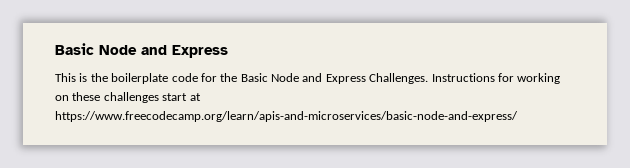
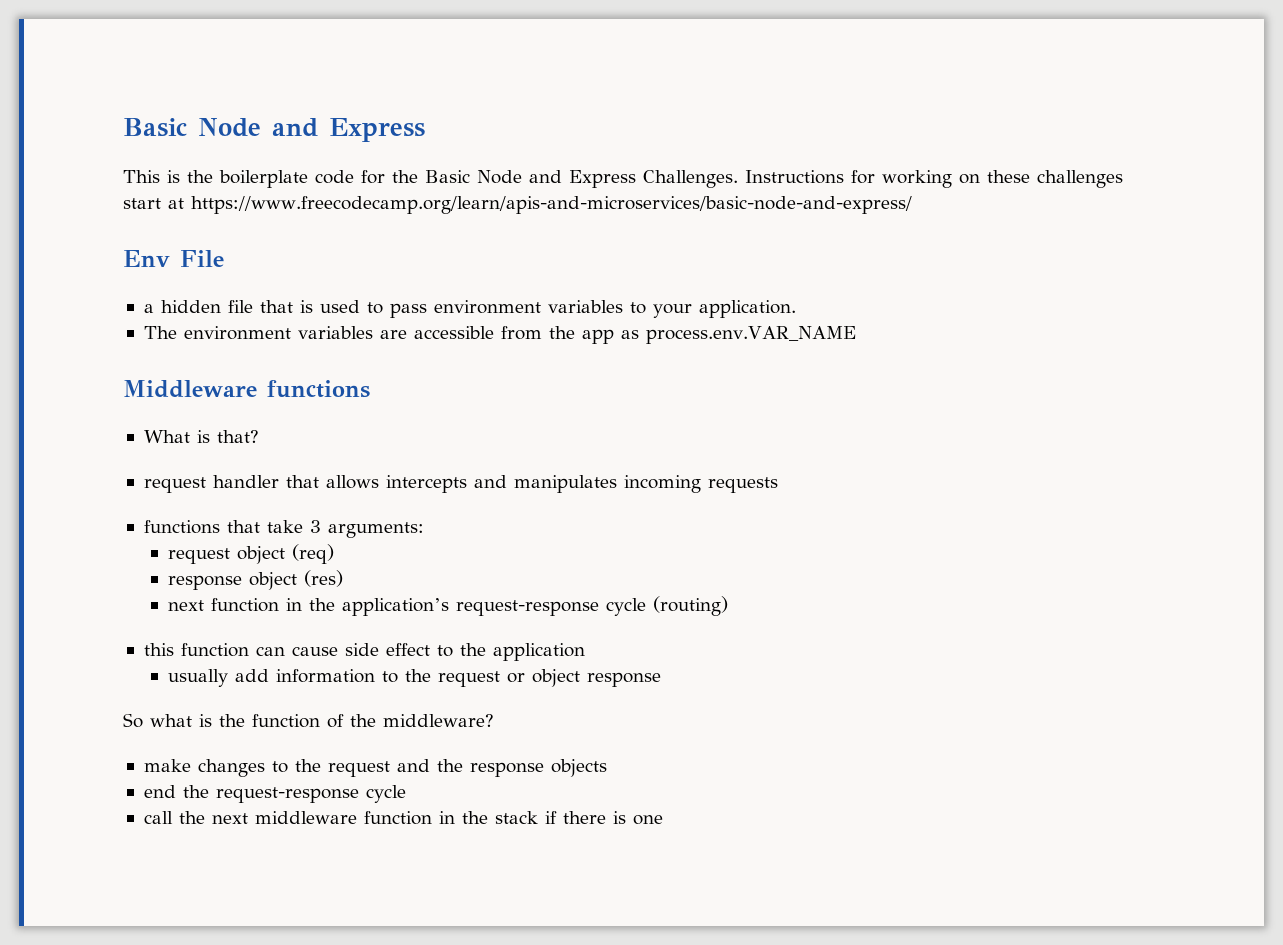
(518, 116) none -> [123,250,224,267] [143,300,796,318] [143,326,856,344] [123,380,370,398] [143,430,259,443] [143,475,778,493] [143,520,424,538] [168,544,335,564] [168,570,344,590] [168,596,729,616] [143,643,585,661] [168,669,662,687] [123,713,494,728] [143,759,607,777] [143,785,406,803] [143,811,663,825] // Env File // a hidden file that is used to pass environment variables to your application. // The environment variables are accessible from the app as process.env.VAR_NAME // Middleware functions // What is that? // request handler that allows intercepts and manipulates incoming requests // functions that take 3 arguments: // request object (req) // response object (res) // next function in the application’s request-response cycle (routing) // this function can cause side effect to the application // usually add information to the request or object response // So what is the function of the middleware? // make changes to the request and the response objects // end the request-response cycle // call the next middleware function in the stack if there is one

